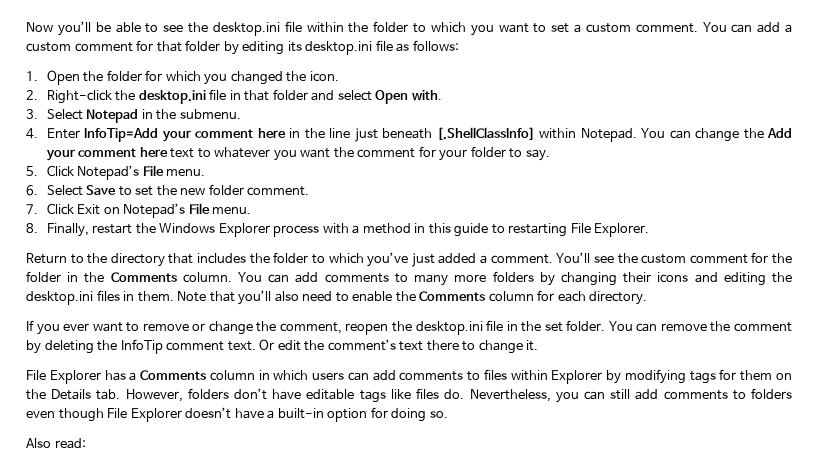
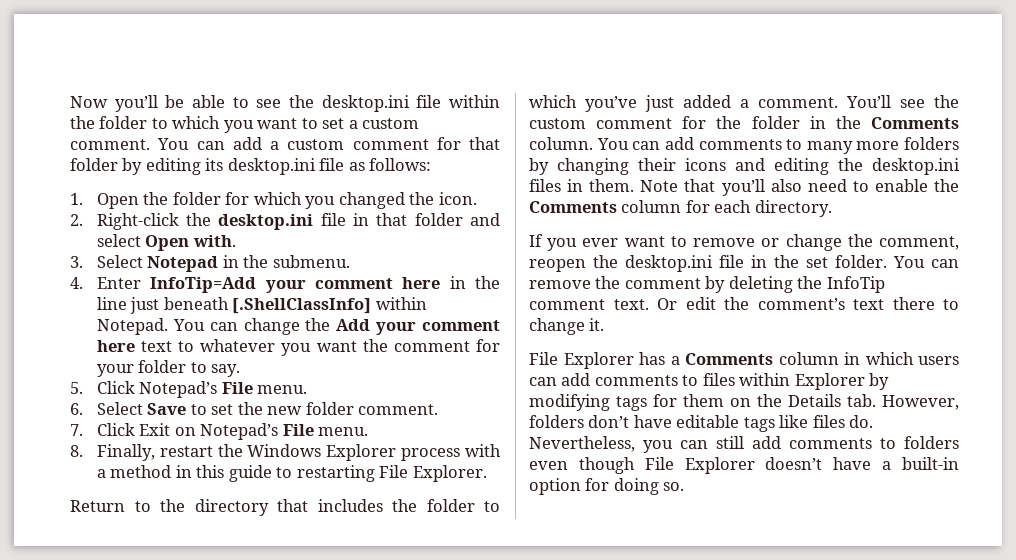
[26,438,86,449] // Also read: -> (685, 486) none

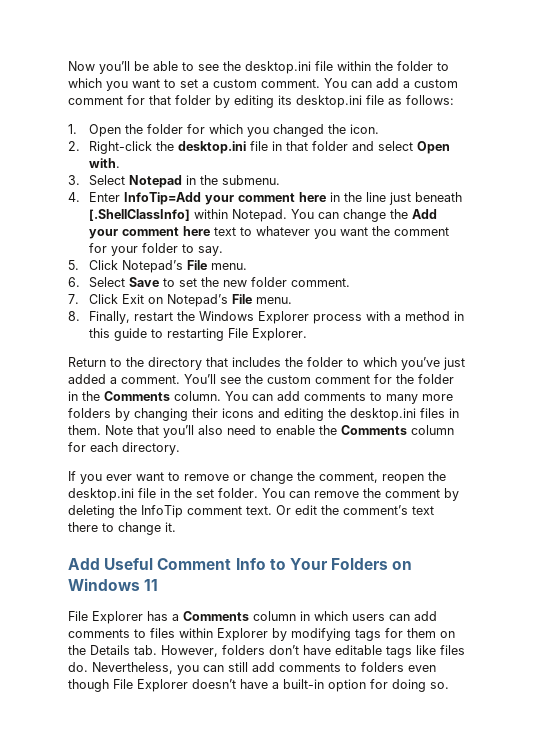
(605, 324) none -> [68,558,413,570] [68,578,159,591] // Add Useful Comment Info to Your Folders on Windows 11

